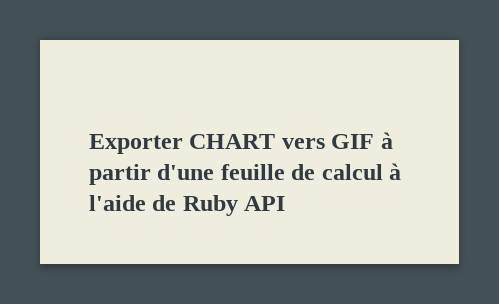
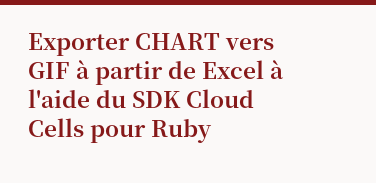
[157,163,402,180] [89,195,286,216] d'une feuille de calcul à l'aide de Ruby API -> [168,60,285,79] [28,89,255,108] [28,118,213,143] de Excel à l'aide du SDK Cloud Cells pour Ruby

